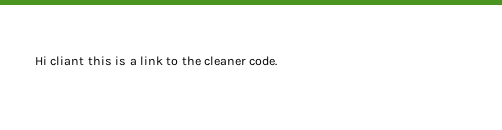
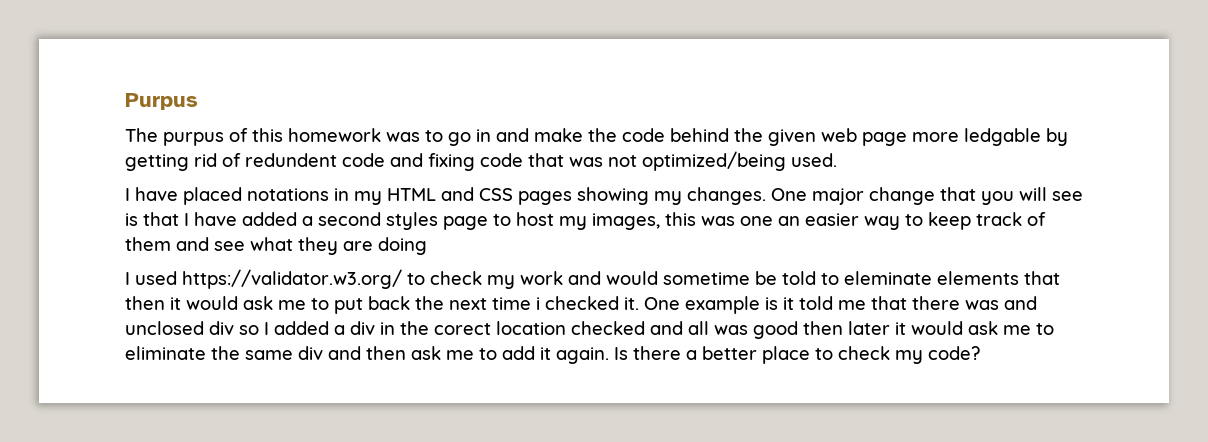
[35,56,278,66] Hi cliant this is a link to the cleaner code. -> [125,93,198,110] [125,128,1068,146] [125,151,837,171] [125,187,1083,205] [125,212,1046,230] [125,237,427,255] [125,269,1060,289] [125,296,1037,314] [125,321,1054,339] [125,346,980,364] Purpus // The purpus of this homework was to go in and make the code behind the given web page more ledgable by getting rid of redundent code and fixing code that was not optimized/being used. // I have placed notations in my HTML and CSS pages showing my changes. One major change that you will see is that I have added a second styles page to host my images, this was one an easier way to keep track of them and see what they are doing // I used https://validator.w3.org/ to check my work and would sometime be told to eleminate elements that then it would ask me to put back the next time i checked it. One example is it told me that there was and unclosed div so I added a div in the corect location checked and all was good then later it would ask me to eliminate the same div and then ask me to add it again. Is there a better place to check my code?

